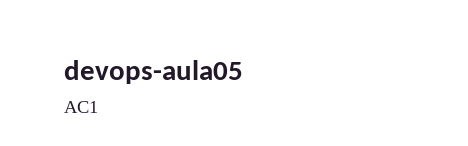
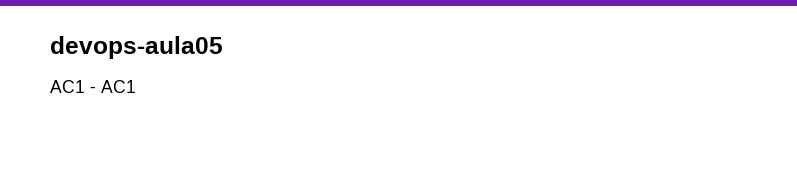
(98, 107) none -> [90,80,136,93] - AC1

